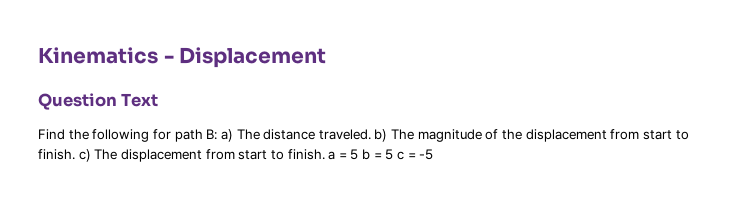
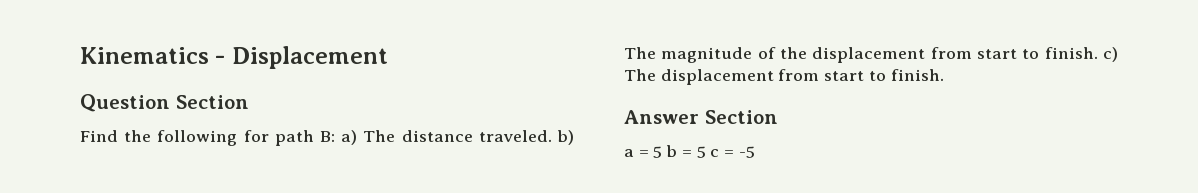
[121,93,159,107] Text -> [175,95,249,109] Section
(325, 154) none -> [624,110,778,124] // Answer Section //

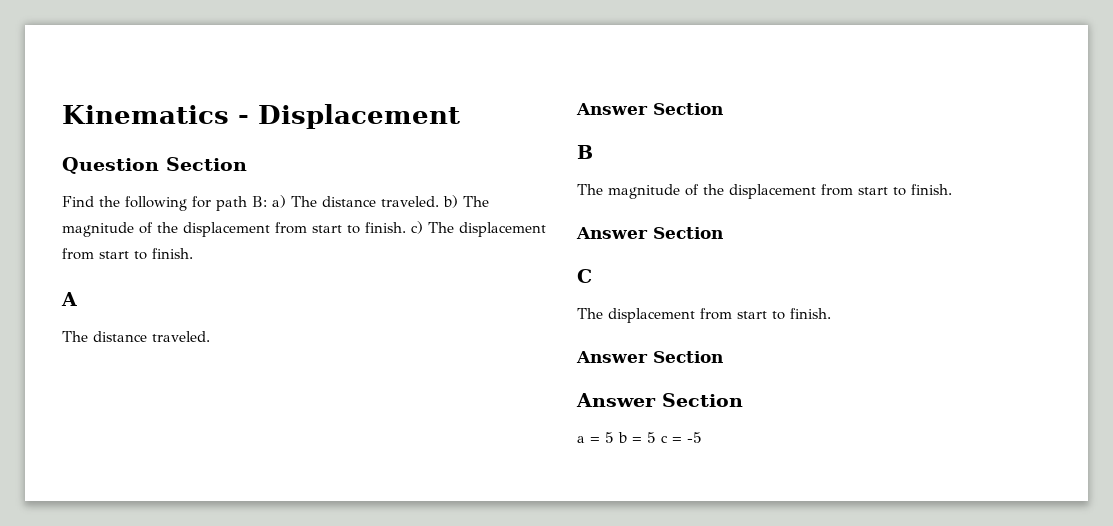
(944, 75) none -> [61,292,77,306] [62,331,210,342] [576,103,723,115] [577,145,593,159] [577,184,952,199] [576,227,723,239] [577,269,592,283] [577,308,831,323] [576,351,723,363] // A // The distance traveled. // Answer Section // B // The magnitude of the displacement from start to finish. // Answer Section // C // The displacement from start to finish. // Answer Section

